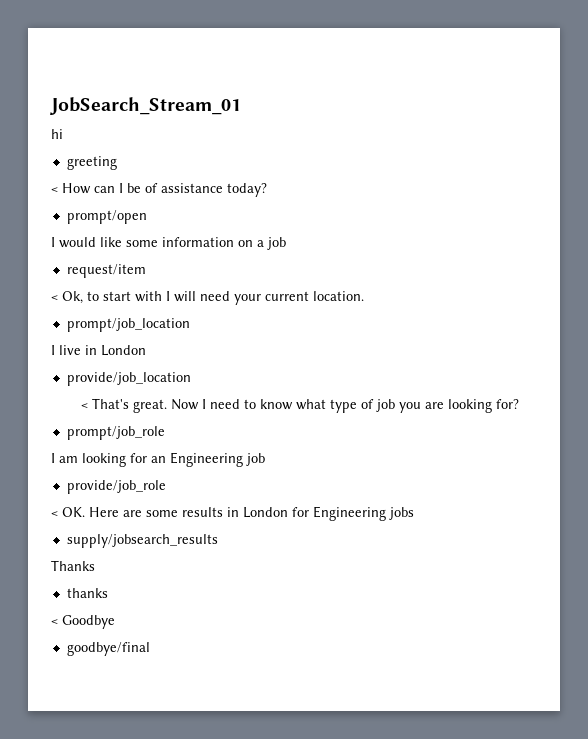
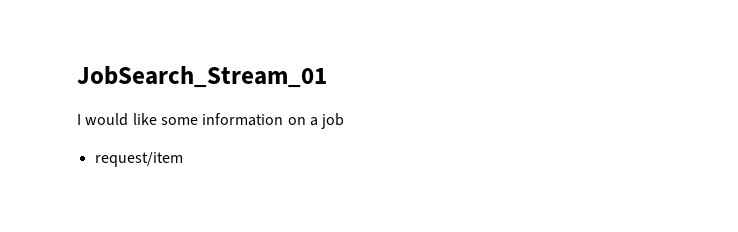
[51,129,63,139] [66,156,117,170] [51,183,267,197] [66,210,147,224] // hi // greeting // < How can I be of assistance today? // prompt/open -> (327, 77) none
[51,291,364,305] [66,318,190,332] [51,345,146,356] [66,372,191,386] [81,398,520,413] [66,426,165,440] [51,452,265,467] [66,480,166,494] [51,506,414,521] [66,534,218,548] [51,560,95,571] [66,588,108,598] [51,615,115,629] [66,642,150,656] // < Ok, to start with I will need your current location. // prompt/job_location // I live in London // provide/job_location // < That's great. Now I need to know what type of job you are looking for? // prompt/job_role // I am looking for an Engineering job // provide/job_role // < OK. Here are some results in London for Engineering jobs // supply/jobsearch_results // Thanks // thanks // < Goodbye // goodbye/final -> (183, 159) none

